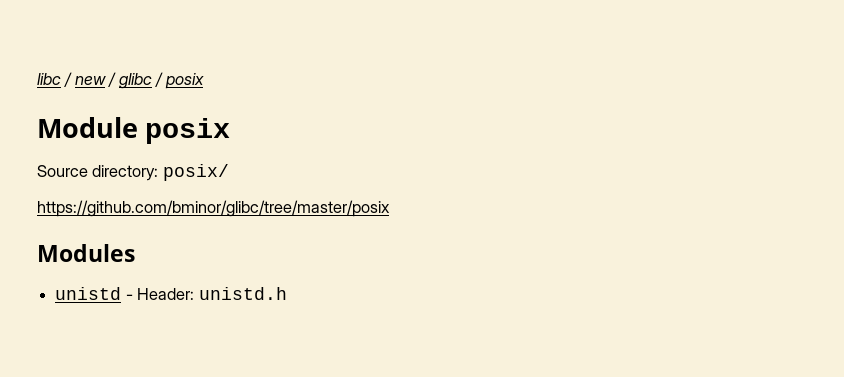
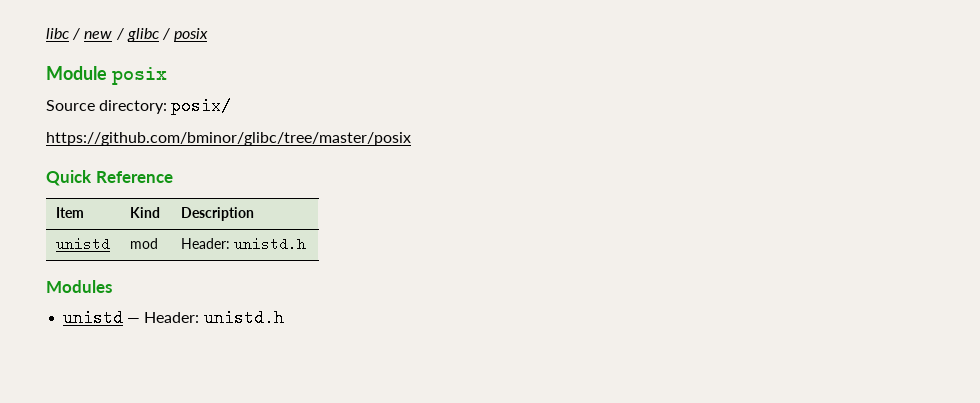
(390, 208) none -> [46,170,173,186] [55,207,84,218] [129,207,160,218] [180,207,254,221] [55,237,110,251] [129,238,158,249] [180,237,306,251] // Quick Reference // Item | Kind | Description // unistd | mod | Header: unistd.h
[125,294,133,300] - -> [127,318,141,323] —

